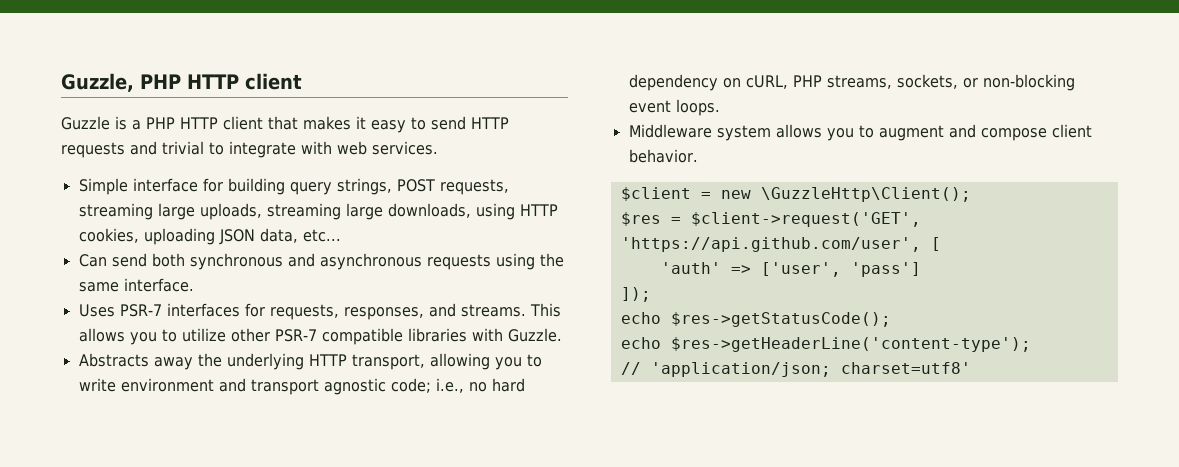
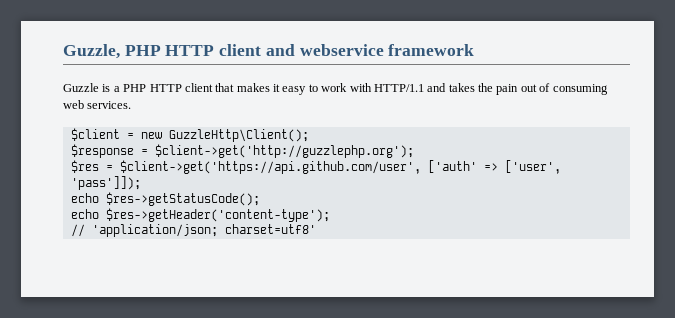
(302, 81) none -> [265,44,475,56] and webservice framework
[431,116,509,130] [61,141,438,158] [78,178,509,195] [78,203,558,220] [78,228,341,245] [78,253,564,270] [78,278,194,292] [78,303,561,320] [78,328,562,345] [78,353,542,370] [78,378,525,395] [628,74,1075,91] [628,99,720,116] [628,124,1092,141] [628,149,698,163] [620,187,971,202] [620,212,921,227] [620,237,941,252] [660,262,921,277] [620,287,651,302] send HTTP requests and trivial to integrate with web services. // Simple interface for building query strings, POST requests, streaming large uploads, streaming large downloads, using HTTP cookies, uploading JSON data, etc... // Can send both synchronous and asynchronous requests using the same interface. // Uses PSR-7 interfaces for requests, responses, and streams. This allows you to utilize other PSR-7 compatible libraries with Guzzle. // Abstracts away the underlying HTTP transport, allowing you to write environment and transport agnostic code; i.e., no hard dependency on cURL, PHP streams, sockets, or non-blocking event loops. // Middleware system allows you to augment and compose client behavior. // $client = new \GuzzleHttp\Client(); // $res = $client->request('GET', 'https://api.github.com/user', [ // 'auth' => ['user', 'pass'] // ]); -> [321,83,608,95] [63,100,132,109] [70,128,309,142] [70,144,414,158] [70,160,561,174] [70,176,141,190] work with HTTP/1.1 and takes the pain out of consuming web services. // $client = new GuzzleHttp\Client(); // $response = $client->get('http://guzzlephp.org'); // $res = $client->get('https://api.github.com/user', ['auth' => ['user', 'pass']]);
[670,337,1031,352] $res->getHeaderLine('content-type'); -> [105,208,330,222] $res->getHeader('content-type');

